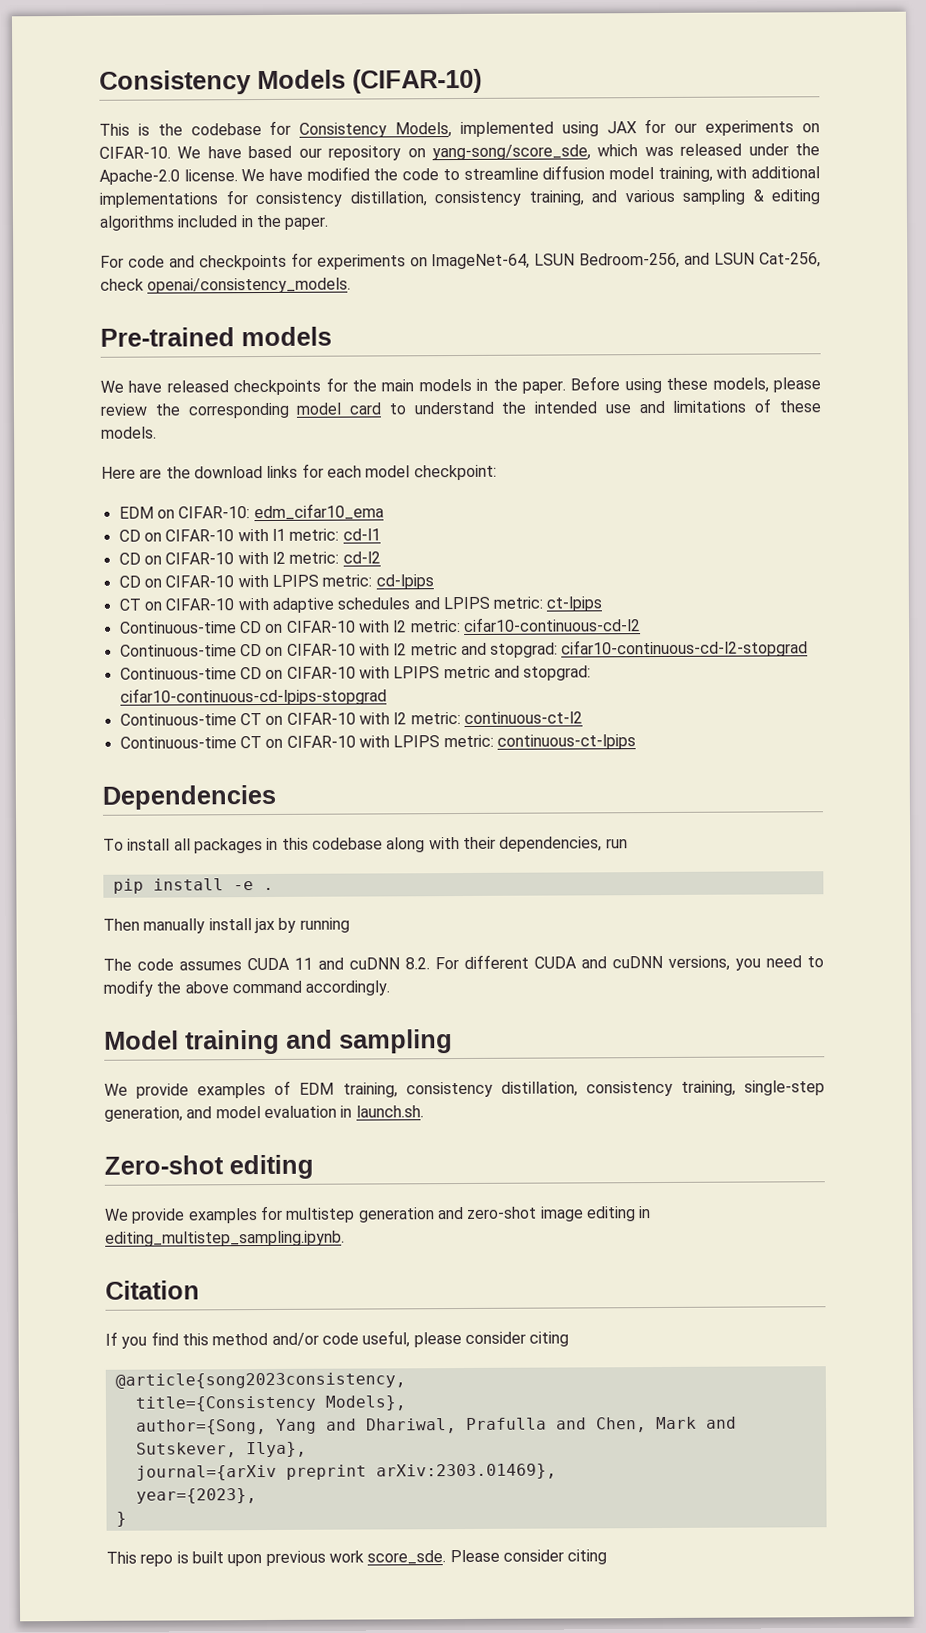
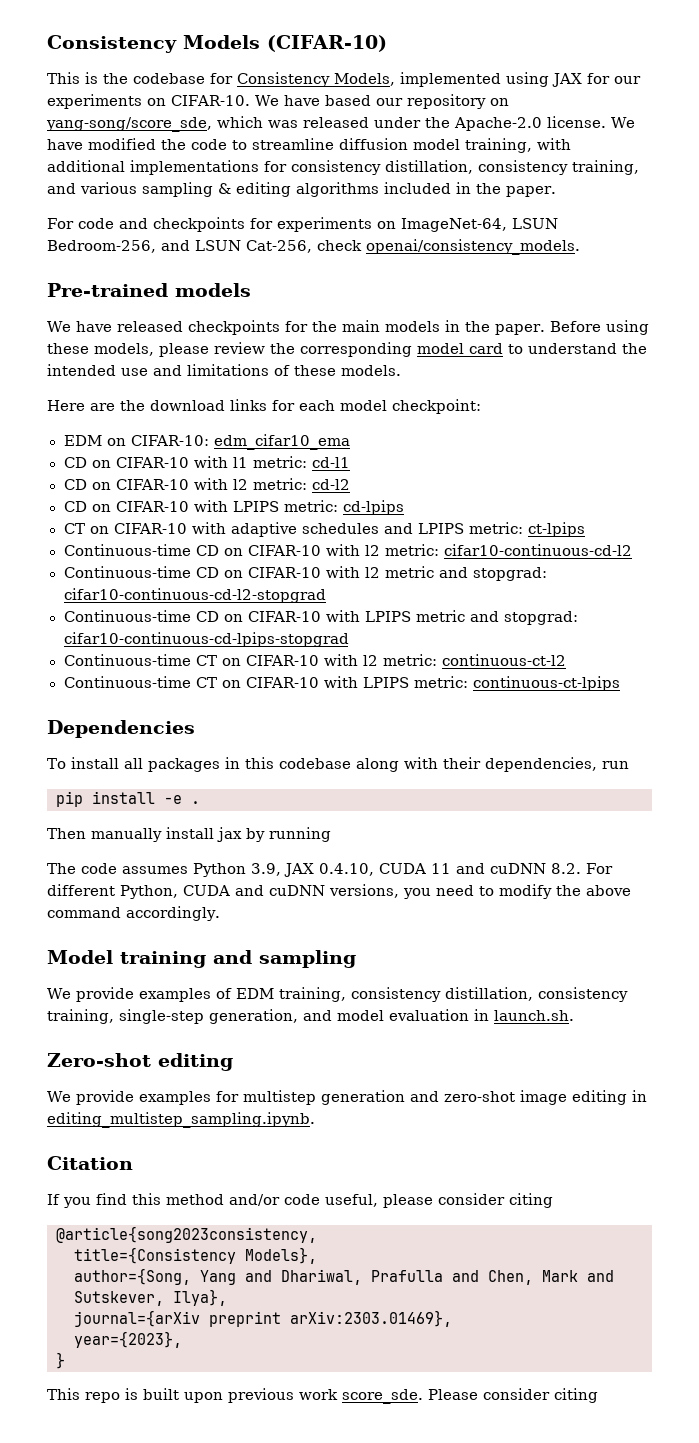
(242, 966) none -> [193,863,374,877] Python 3.9, JAX 0.4.10,
(529, 961) none -> [120,885,178,899] Python,

